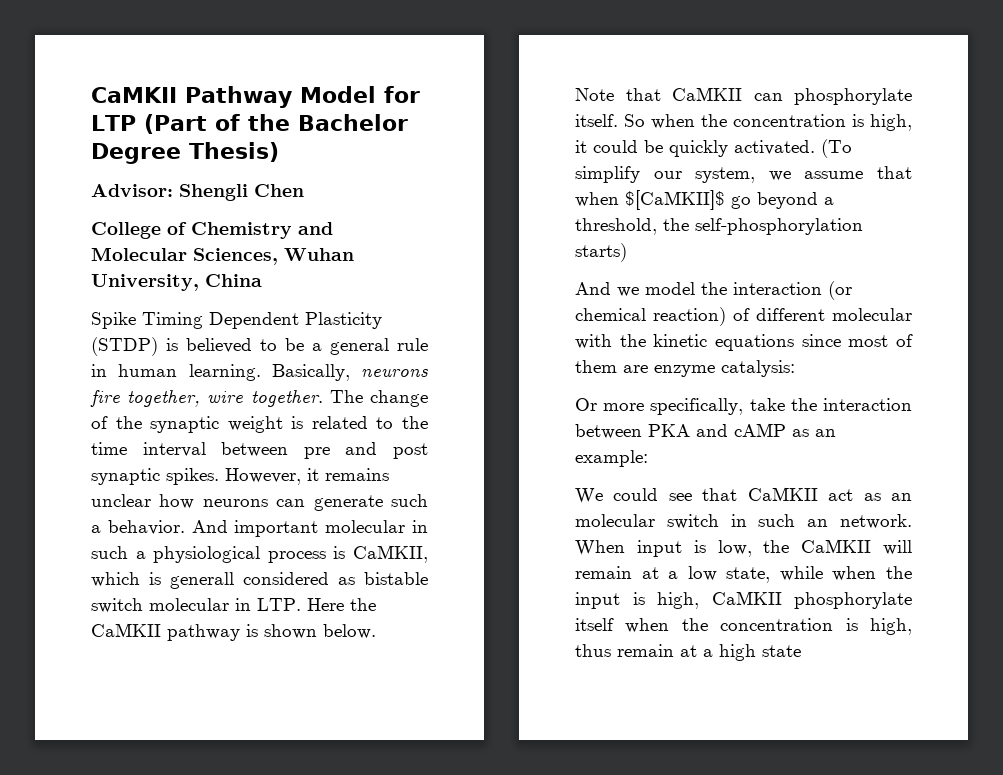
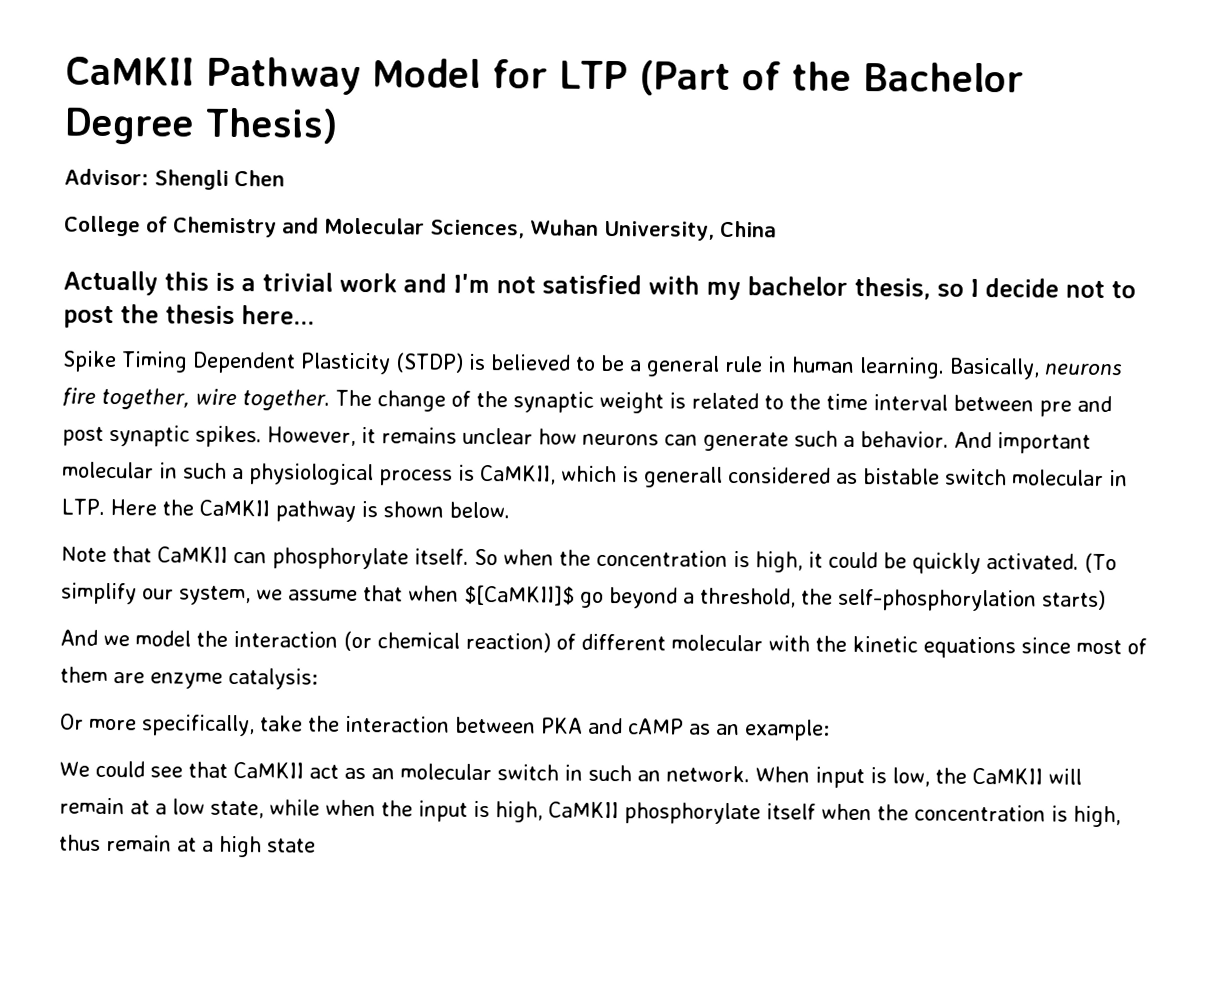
(262, 280) none -> [63,270,1136,301] [63,304,315,329] // Actually this is a trivial work and I'm not satisfied with my bachelor thesis, so I decide not to post the thesis here...

